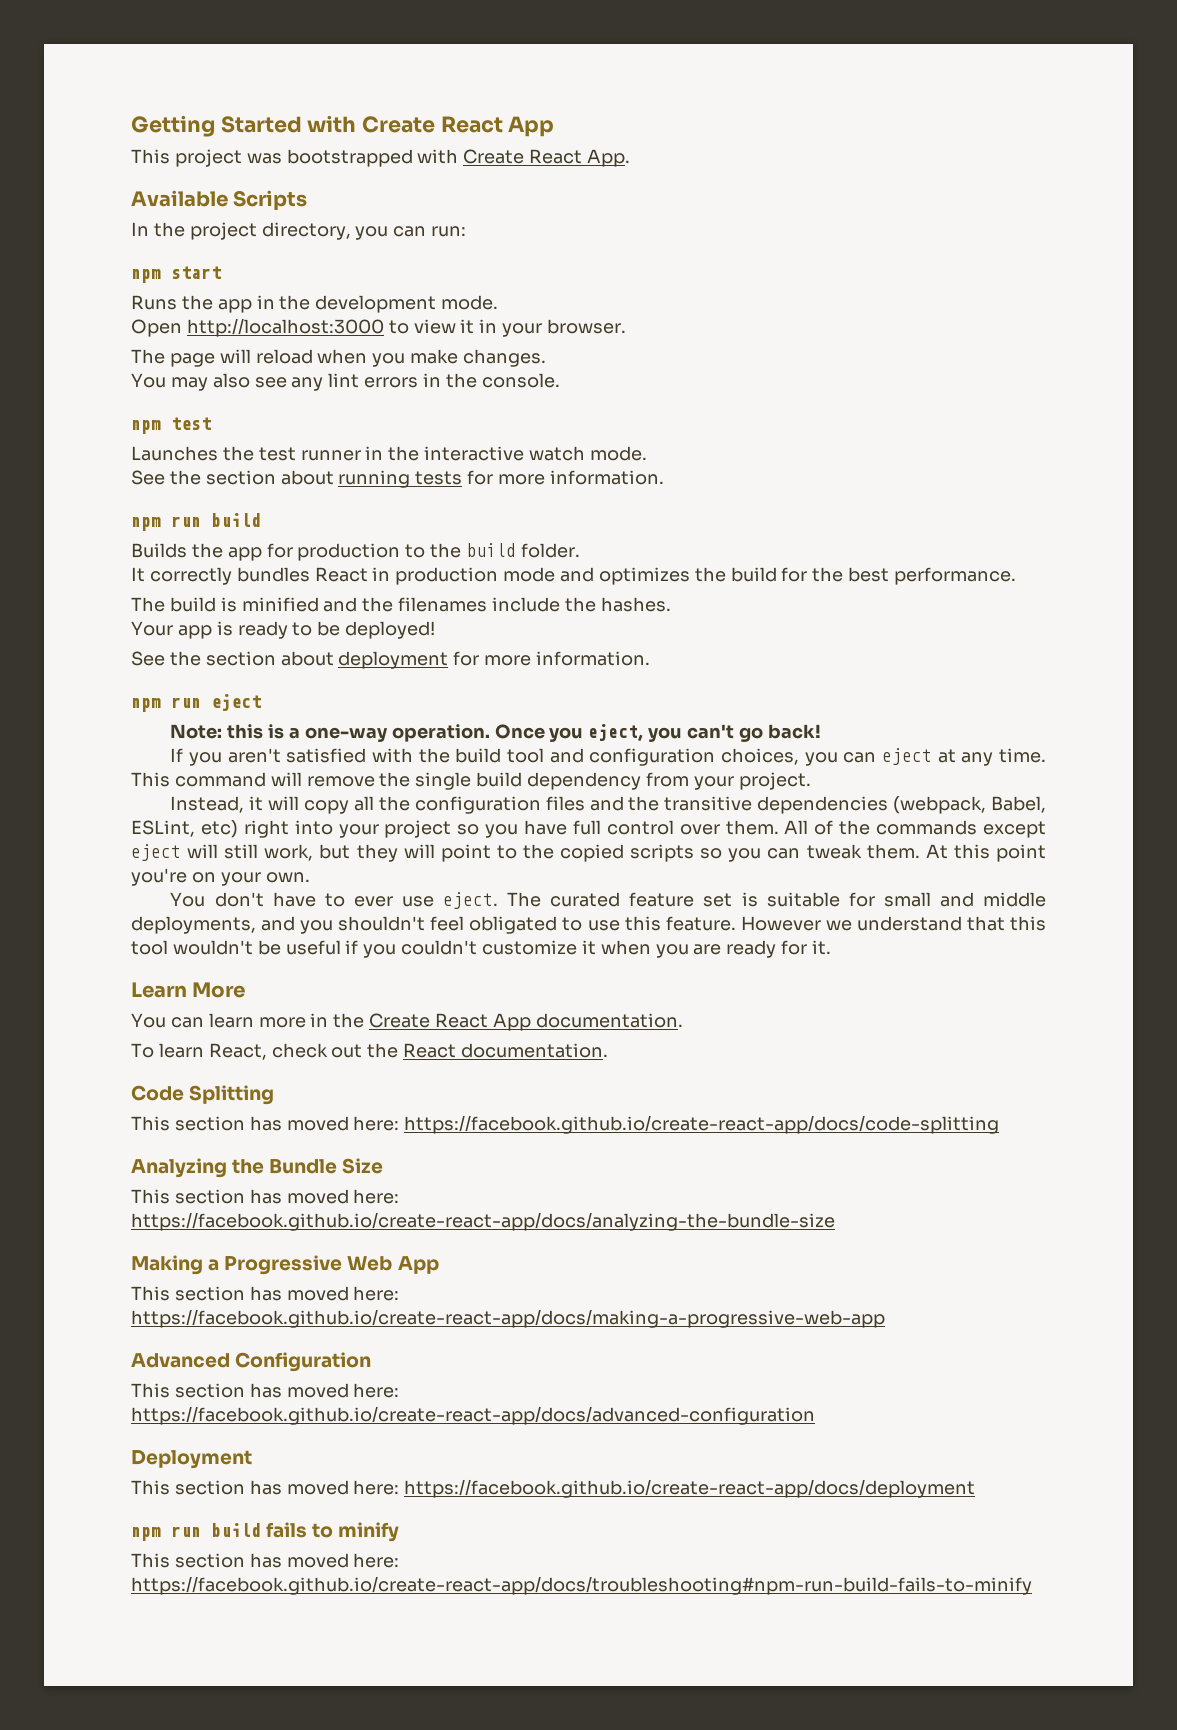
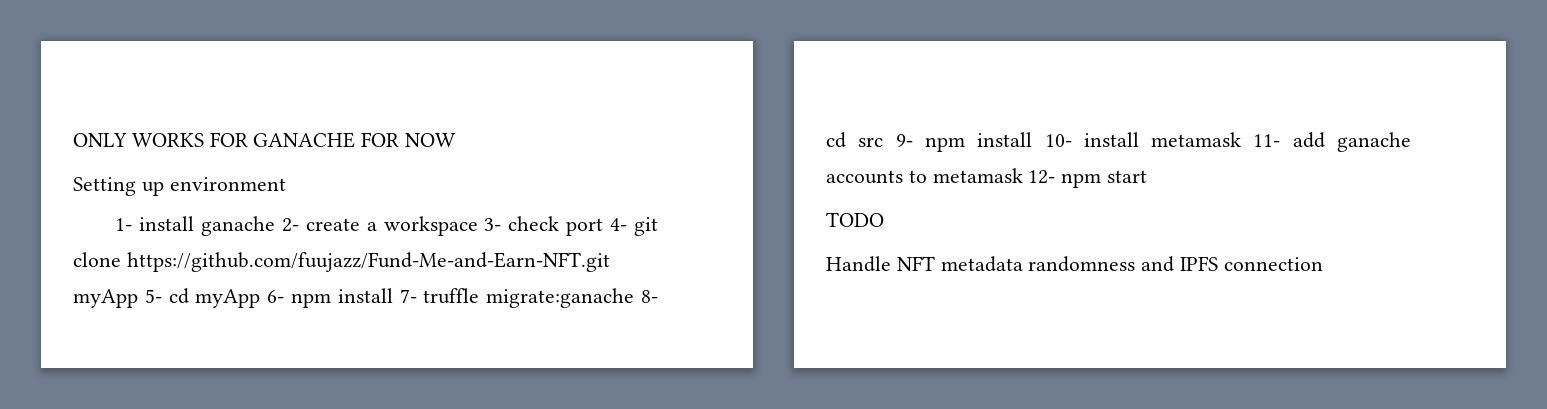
[131,115,555,137] [131,149,631,167] [131,190,308,211] [131,222,467,240] [131,266,221,283] [131,295,499,313] [131,318,627,337] [131,349,547,367] [131,373,560,391] [131,417,211,434] [131,446,647,461] [131,470,664,488] [131,513,261,531] [131,543,580,561] [131,567,1017,585] [131,597,671,612] [131,621,436,639] [131,651,651,669] [131,694,261,712] [170,724,821,742] [170,748,1047,766] [131,772,811,790] [170,796,1046,814] [131,820,1046,838] [131,844,1046,862] [131,868,310,886] [170,892,1047,909] [131,916,1046,934] [131,940,832,958] [131,982,246,998] [131,1013,683,1031] [131,1043,609,1060] [131,1085,275,1105] [131,1115,1000,1134] [131,1158,384,1178] [131,1189,400,1204] [131,1212,835,1231] [131,1255,439,1275] [131,1286,400,1301] [131,1309,885,1328] [131,1352,372,1372] [131,1383,400,1398] [131,1406,815,1425] [131,1450,252,1469] [131,1479,976,1498] [131,1522,400,1542] [131,1553,400,1568] [131,1576,1032,1595] Getting Started with Create React App // This project was bootstrapped with Create React App. // Available Scripts // In the project directory, you can run: // npm start // Runs the app in the development mode. // Open http://localhost:3000 to view it in your browser. // The page will reload when you make changes. // You may also see any lint errors in the console. // npm test // Launches the test runner in the interactive watch mode. // See the section about running tests for more information. // npm run build // Builds the app for production to the build folder. // It correctly bundles React in production mode and optimizes the build for the best performance. // The build is minified and the filenames include the hashes. // Your app is ready to be deployed! // See the section about deployment for more information. // npm run eject // Note: this is a one-way operation. Once you eject, you can't go back! // If you aren't satisfied with the build tool and configuration choices, you can eject at any time. This command will remove the single build dependency from your project. // Instead, it will copy all the configuration files and the transitive dependencies (webpack, Babel, ESLint, etc) right into your project so you have full control over them. All of the commands except eject will still work, but they will point to the copied scripts so you can tweak them. At this point you're on your own. // You don't have to ever use eject. The curated feature set is suitable for small and middle deployments, and you shouldn't feel obligated to use this feature. However we understand that this tool wouldn't be useful if you couldn't customize it when you are ready for it. // Learn More // You can learn more in the Create React App documentation. // To learn React, check out the React documentation. // Code Splitting // This section has moved here: https://facebook.github.io/create-react-app/docs/code-splitting // Analyzing the Bundle Size // This section has moved here: https://facebook.github.io/create-react-app/docs/analyzing-the-bundle-size // Making a Progressive Web App // This section has moved here: https://facebook.github.io/create-react-app/docs/making-a-progressive-web-app // Advanced Configuration // This section has moved here: https://facebook.github.io/create-react-app/docs/advanced-configuration // Deployment // This section has moved here: https://facebook.github.io/create-react-app/docs/deployment // npm run build fails to minify // This section has moved here: https://facebook.github.io/create-react-app/docs/troubleshooting#npm-run-build-fails-to-minify -> [73,132,457,148] [73,177,286,196] [115,216,658,236] [73,252,610,272] [73,288,658,308] [826,132,1411,152] [826,168,1148,188] [826,212,884,227] [826,256,1323,272] ONLY WORKS FOR GANACHE FOR NOW // Setting up environment // 1- install ganache 2- create a workspace 3- check port 4- git clone https://github.com/fuujazz/Fund-Me-and-Earn-NFT.git myApp 5- cd myApp 6- npm install 7- truffle migrate:ganache 8- cd src 9- npm install 10- install metamask 11- add ganache accounts to metamask 12- npm start // TODO // Handle NFT metadata randomness and IPFS connection

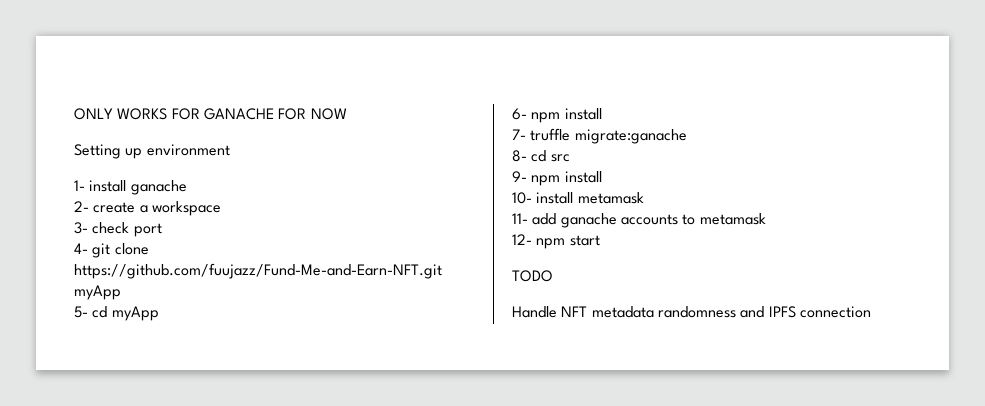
(275, 226) none -> (187, 187) //
(478, 226) none -> (221, 208) //
(604, 227) none -> (162, 230) //
(138, 298) none -> (121, 292) //
(261, 298) none -> (159, 313) //
(393, 295) none -> (602, 114) //
(635, 298) none -> (687, 136) //
(884, 142) none -> (570, 158) //
(1033, 139) none -> (602, 177) //
(1242, 139) none -> (644, 198) //
(1023, 175) none -> (766, 219) //

